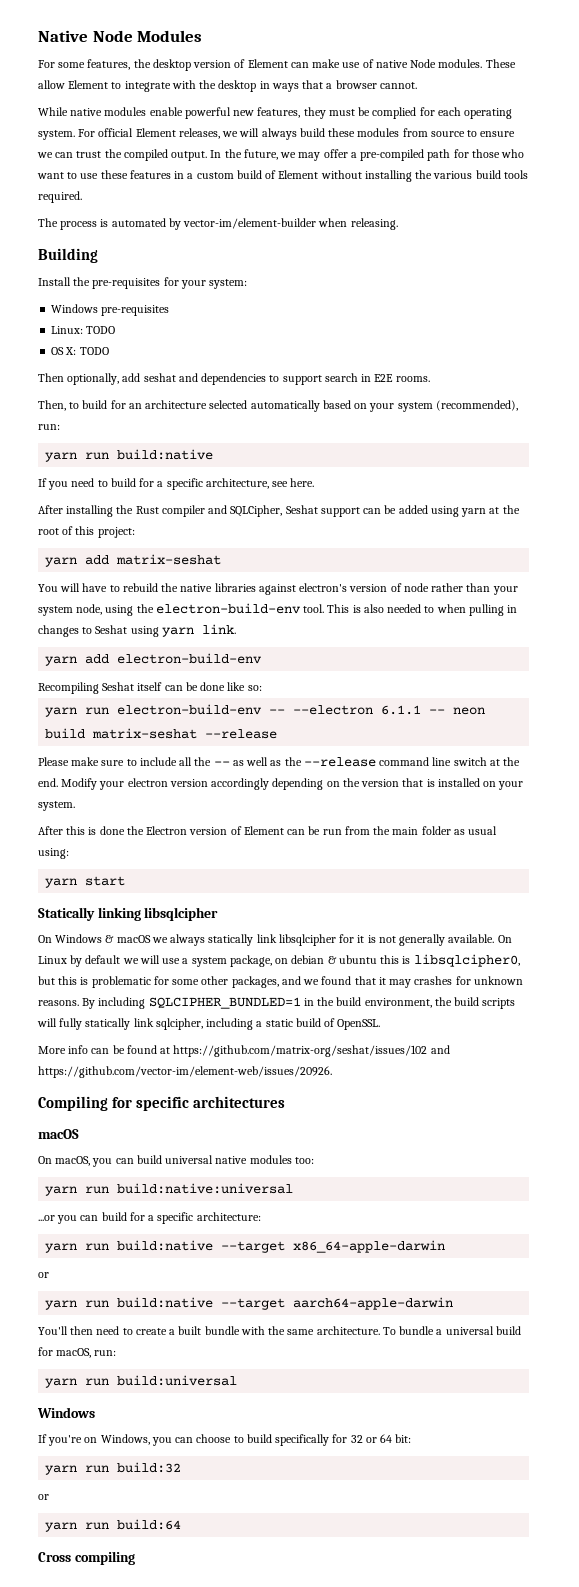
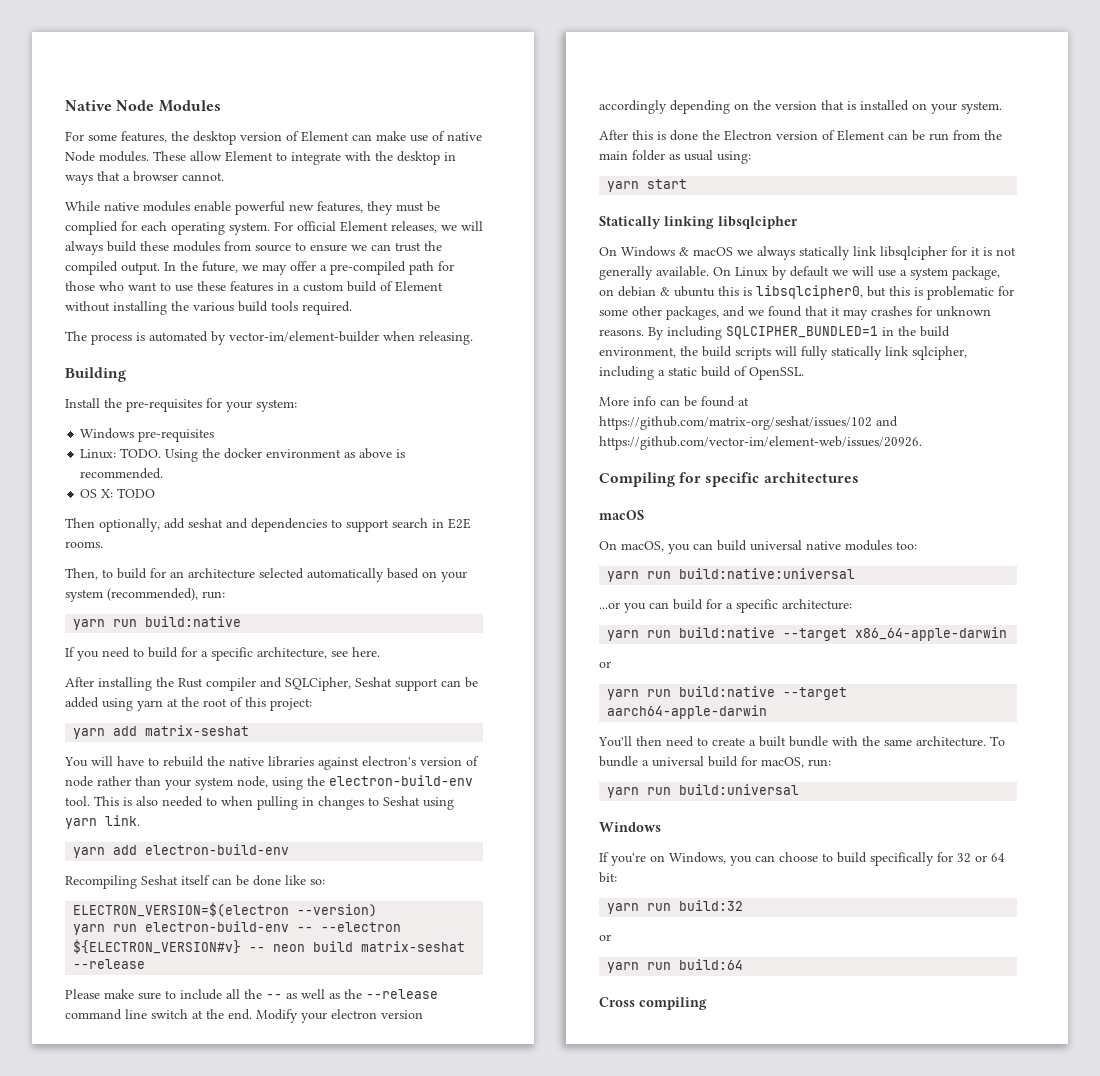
[86,326,116,334] TODO -> [120,448,406,462] [80,468,164,479] TODO. Using the docker environment as above is recommended.
(262, 688) none -> [73,902,378,917] // ELECTRON_VERSION=$(electron --version)
[381,705,422,715] 6.1.1 -> [73,939,242,954] ${ELECTRON_VERSION#v}

